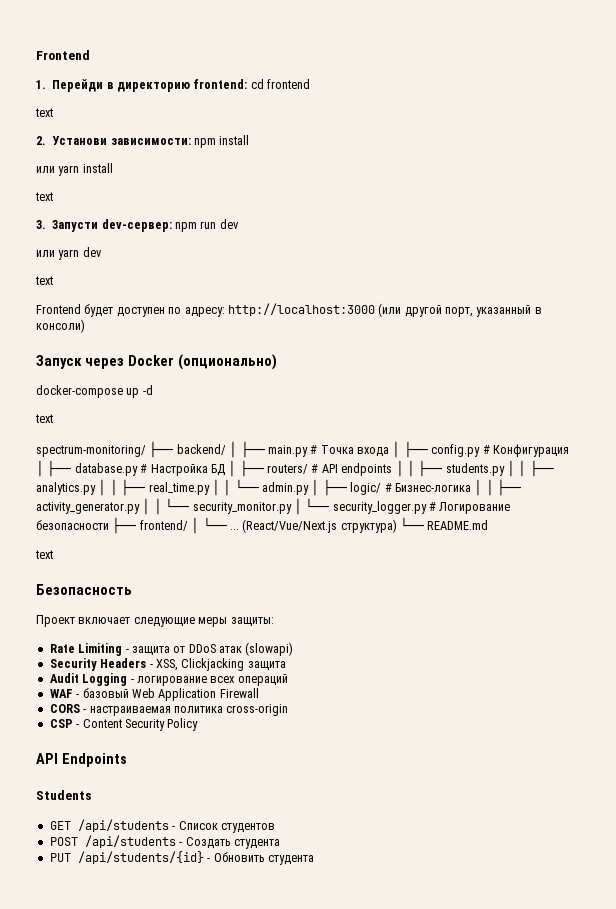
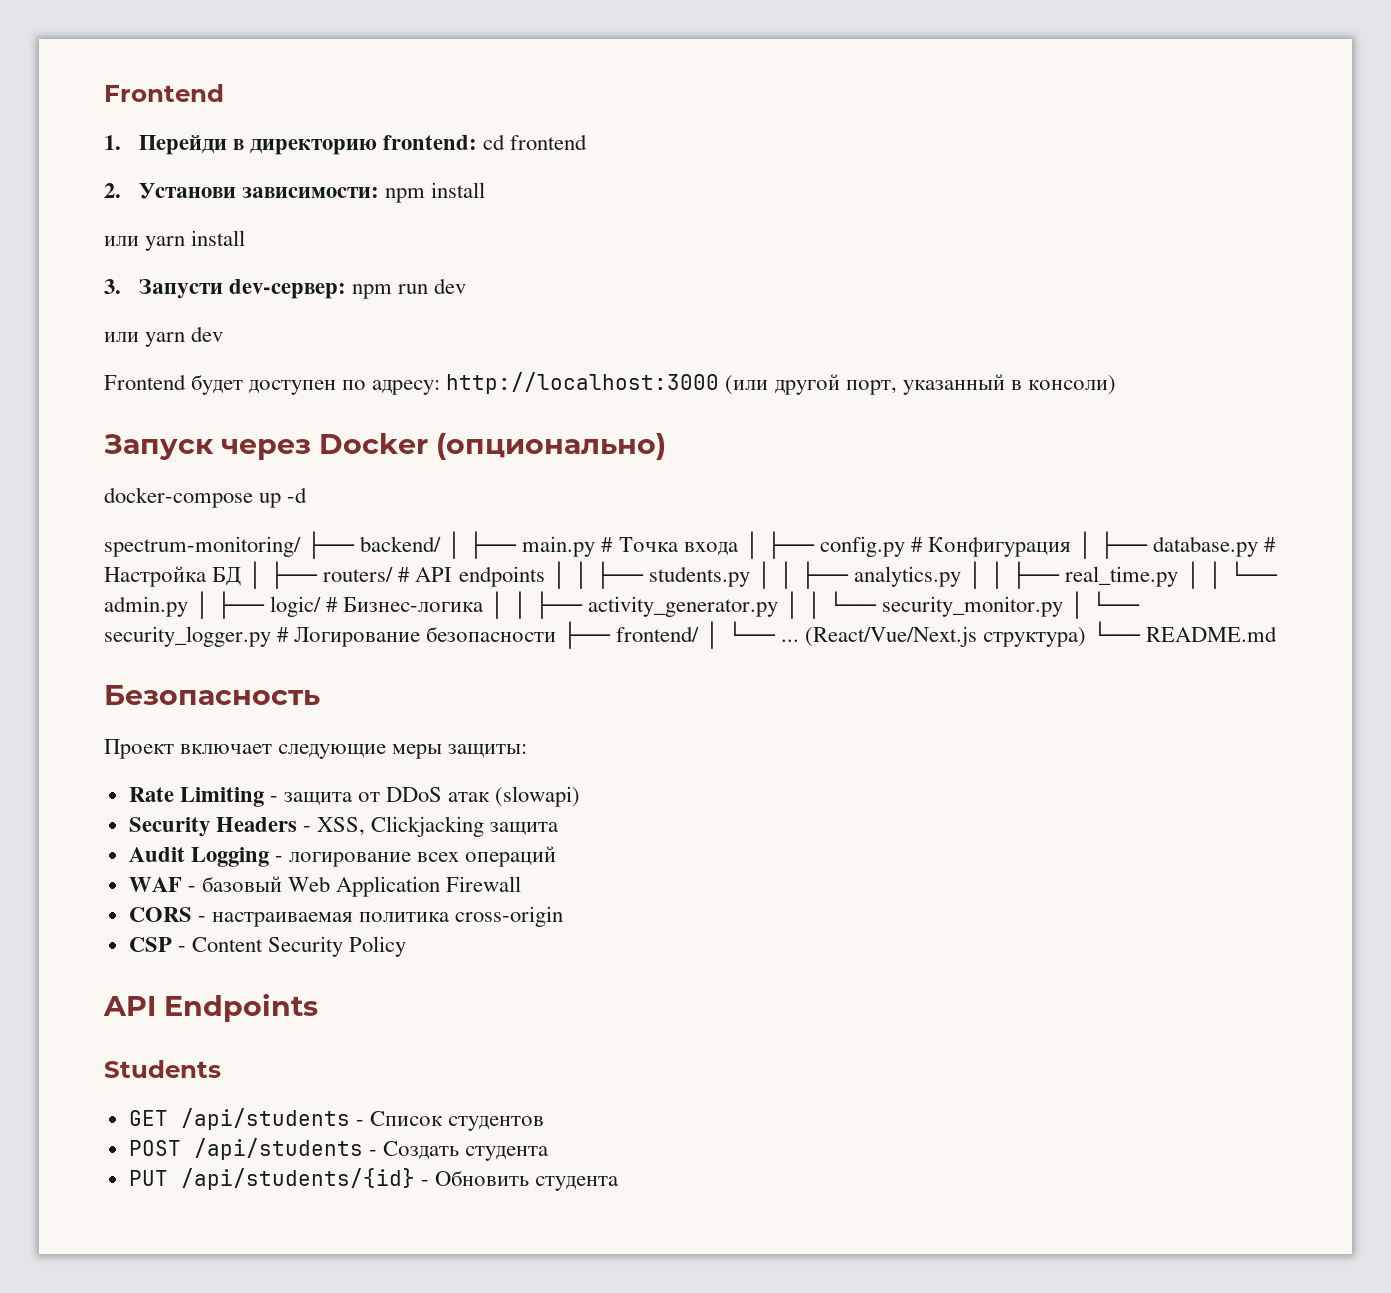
[35,108,53,117] // text -> (588, 142) none
[35,192,53,201] // text -> (246, 238) none
[35,276,53,285] // text -> (224, 334) none
[35,414,53,423] // text -> (308, 495) none
[35,550,53,559] // text -> (1277, 634) none

